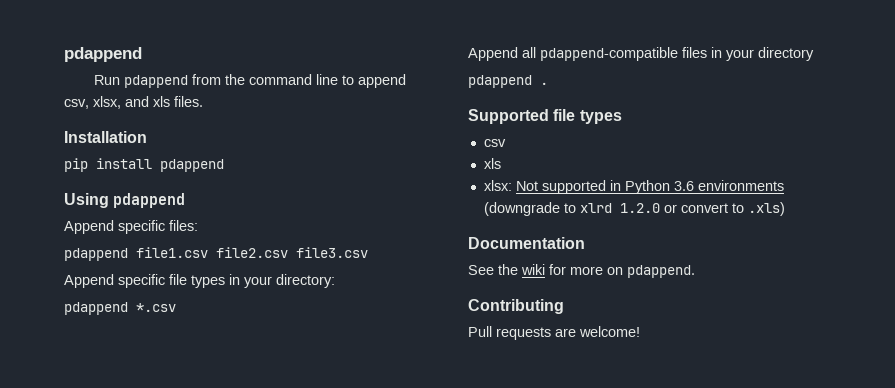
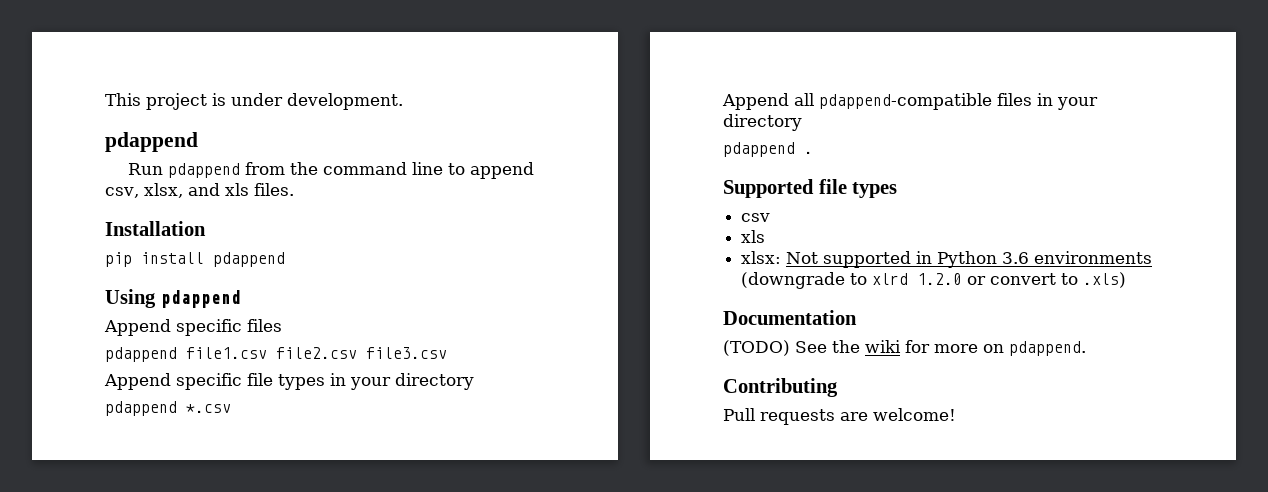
(64, 54) none -> [105,93,403,110] This project is under development. //
[169,220,198,231] files: -> [247,319,282,332] files
[276,274,335,288] directory: -> [395,373,474,390] directory
(585, 243) none -> [723,340,790,356] (TODO)

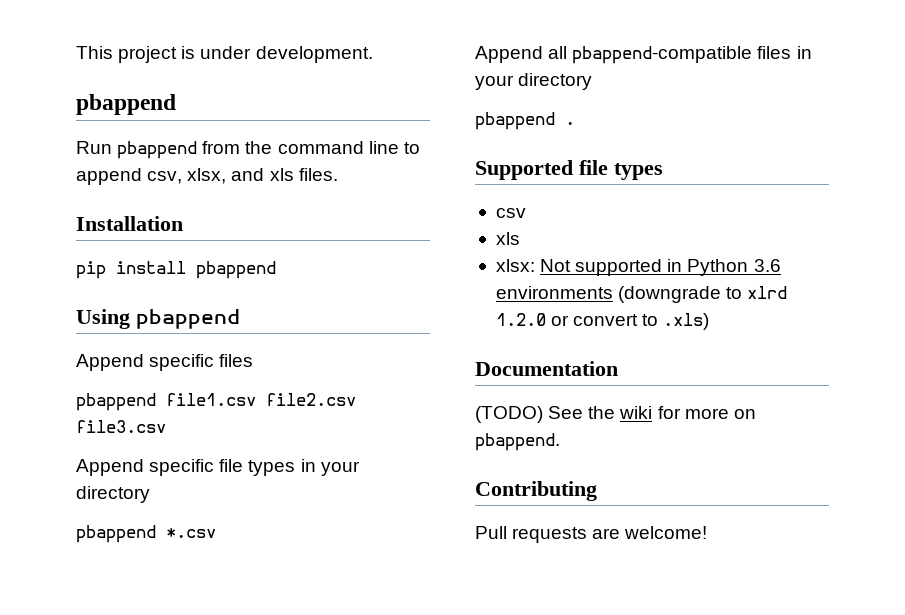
[105,132,198,152] pdappend -> [76,94,176,115] pbappend
[168,163,241,178] pdappend -> [117,141,198,159] pbappend
[213,252,285,267] pdappend -> [196,261,276,279] pbappend
[160,290,241,308] pdappend -> [136,309,240,329] pbappend
[105,347,177,362] pdappend -> [76,393,156,411] pbappend
[105,401,177,416] pdappend -> [76,525,156,543] pbappend
[819,93,992,110] pdappend-compatible -> [572,46,753,64] pbappend-compatible
[723,142,795,157] pdappend -> [475,112,555,130] pbappend
[1009,341,1086,356] pdappend. -> [475,433,560,451] pbappend.

